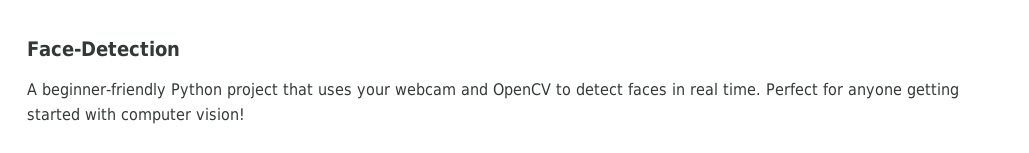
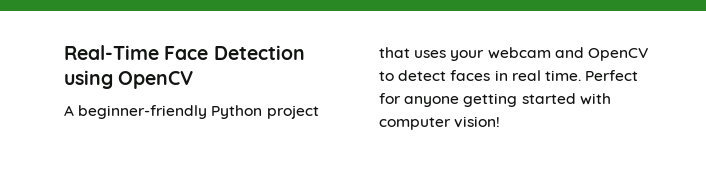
[27,40,180,57] Face-Detection -> [64,45,305,60] [64,70,194,89] Real-Time Face Detection using OpenCV

